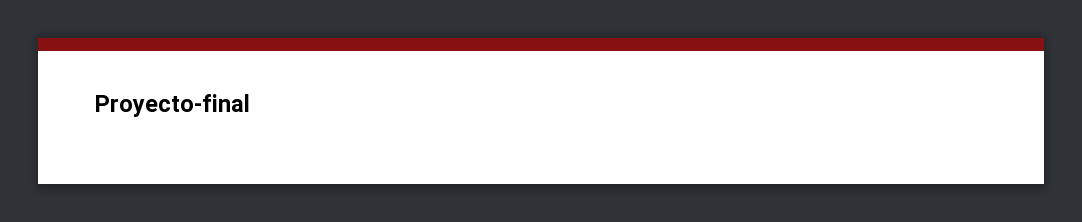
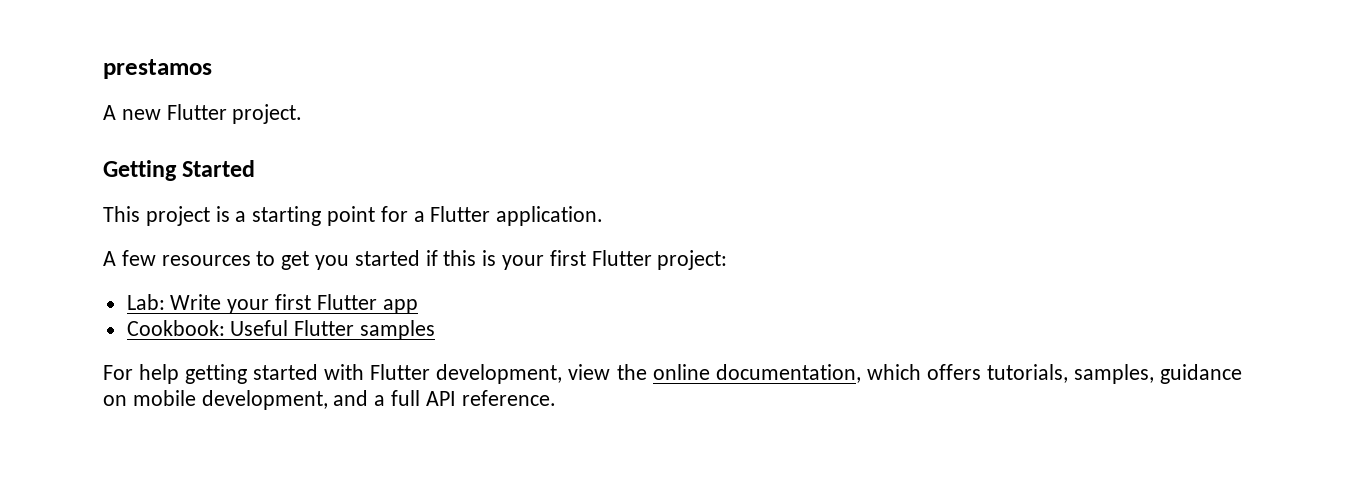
[95,94,250,117] Proyecto-final -> [103,59,212,79] [103,104,303,124] [103,160,256,181] [103,206,604,226] [103,250,728,270] [126,294,418,314] [126,320,436,340] [103,364,1243,384] [103,390,556,410] prestamos // A new Flutter project. // Getting Started // This project is a starting point for a Flutter application. // A few resources to get you started if this is your first Flutter project: // Lab: Write your first Flutter app // Cookbook: Useful Flutter samples // For help getting started with Flutter development, view the online documentation, which offers tutorials, samples, guidance on mobile development, and a full API reference.

